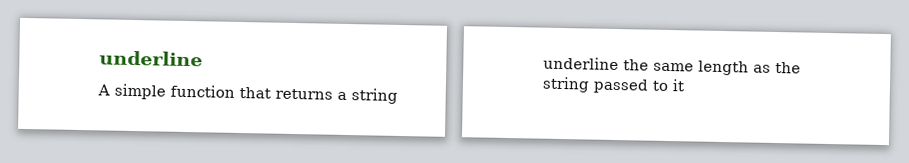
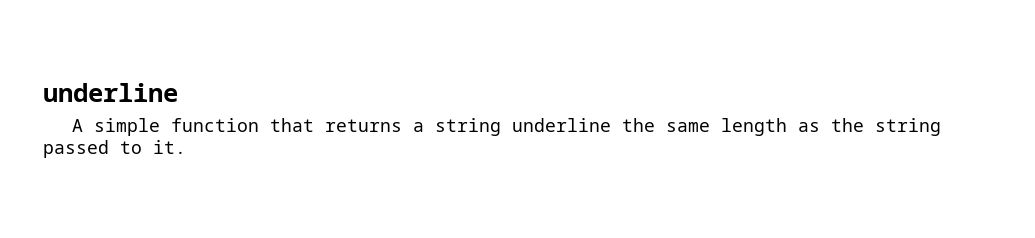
[672,79,685,92] it -> [153,140,186,154] it.

